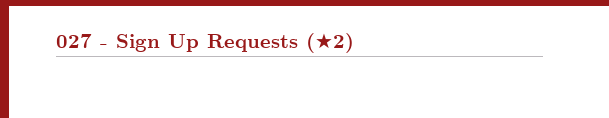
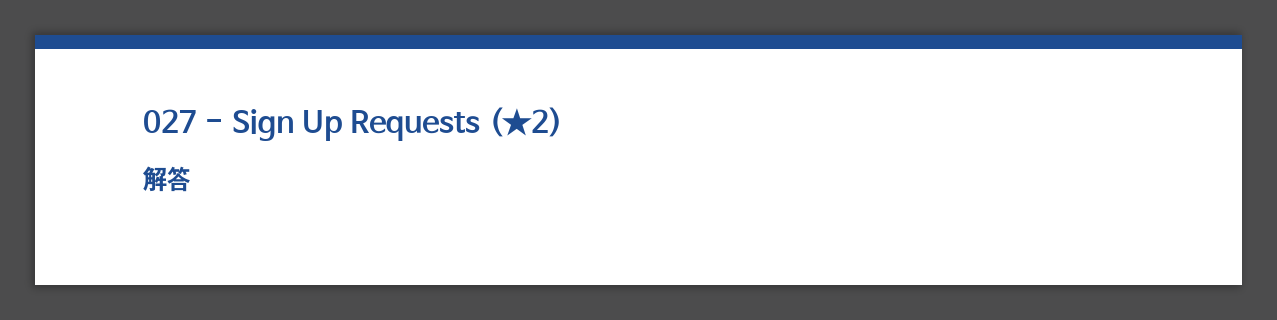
(354, 43) none -> [143,166,191,192] // 解答

